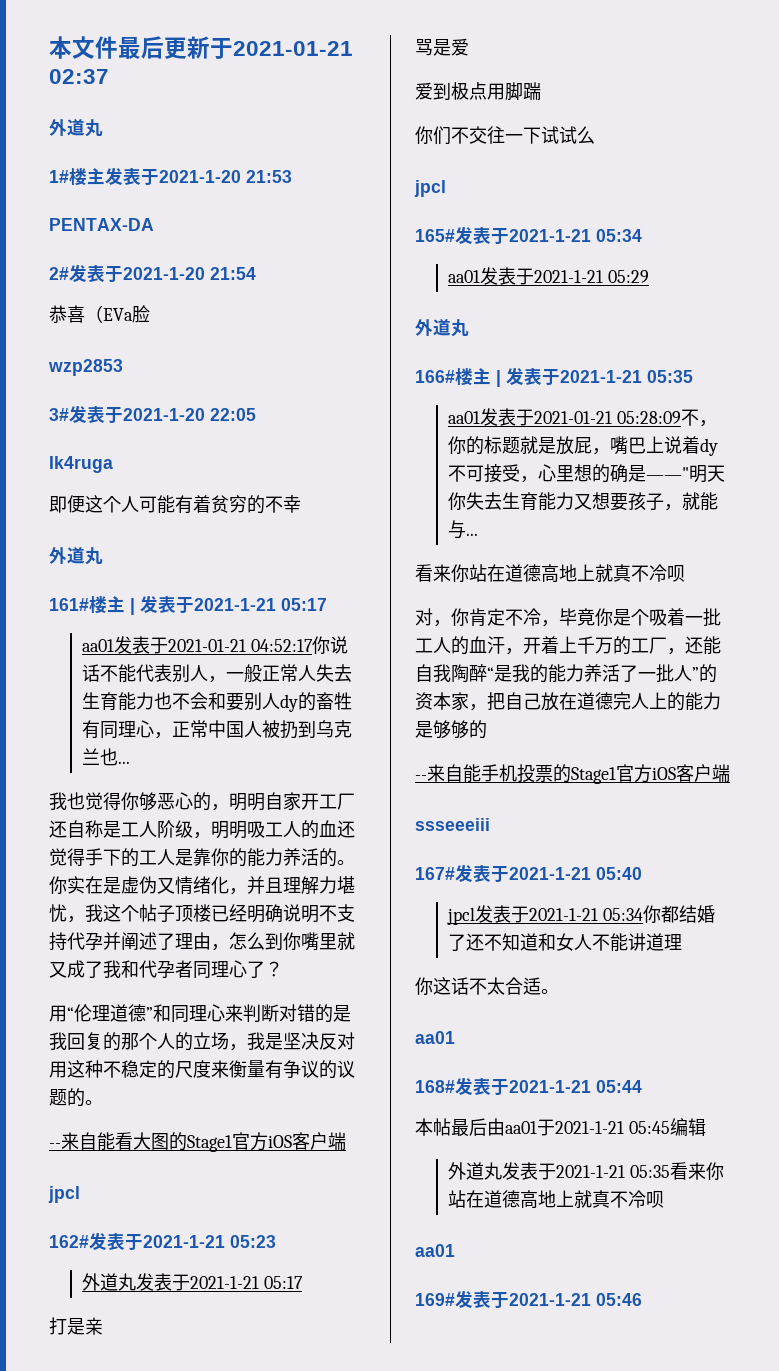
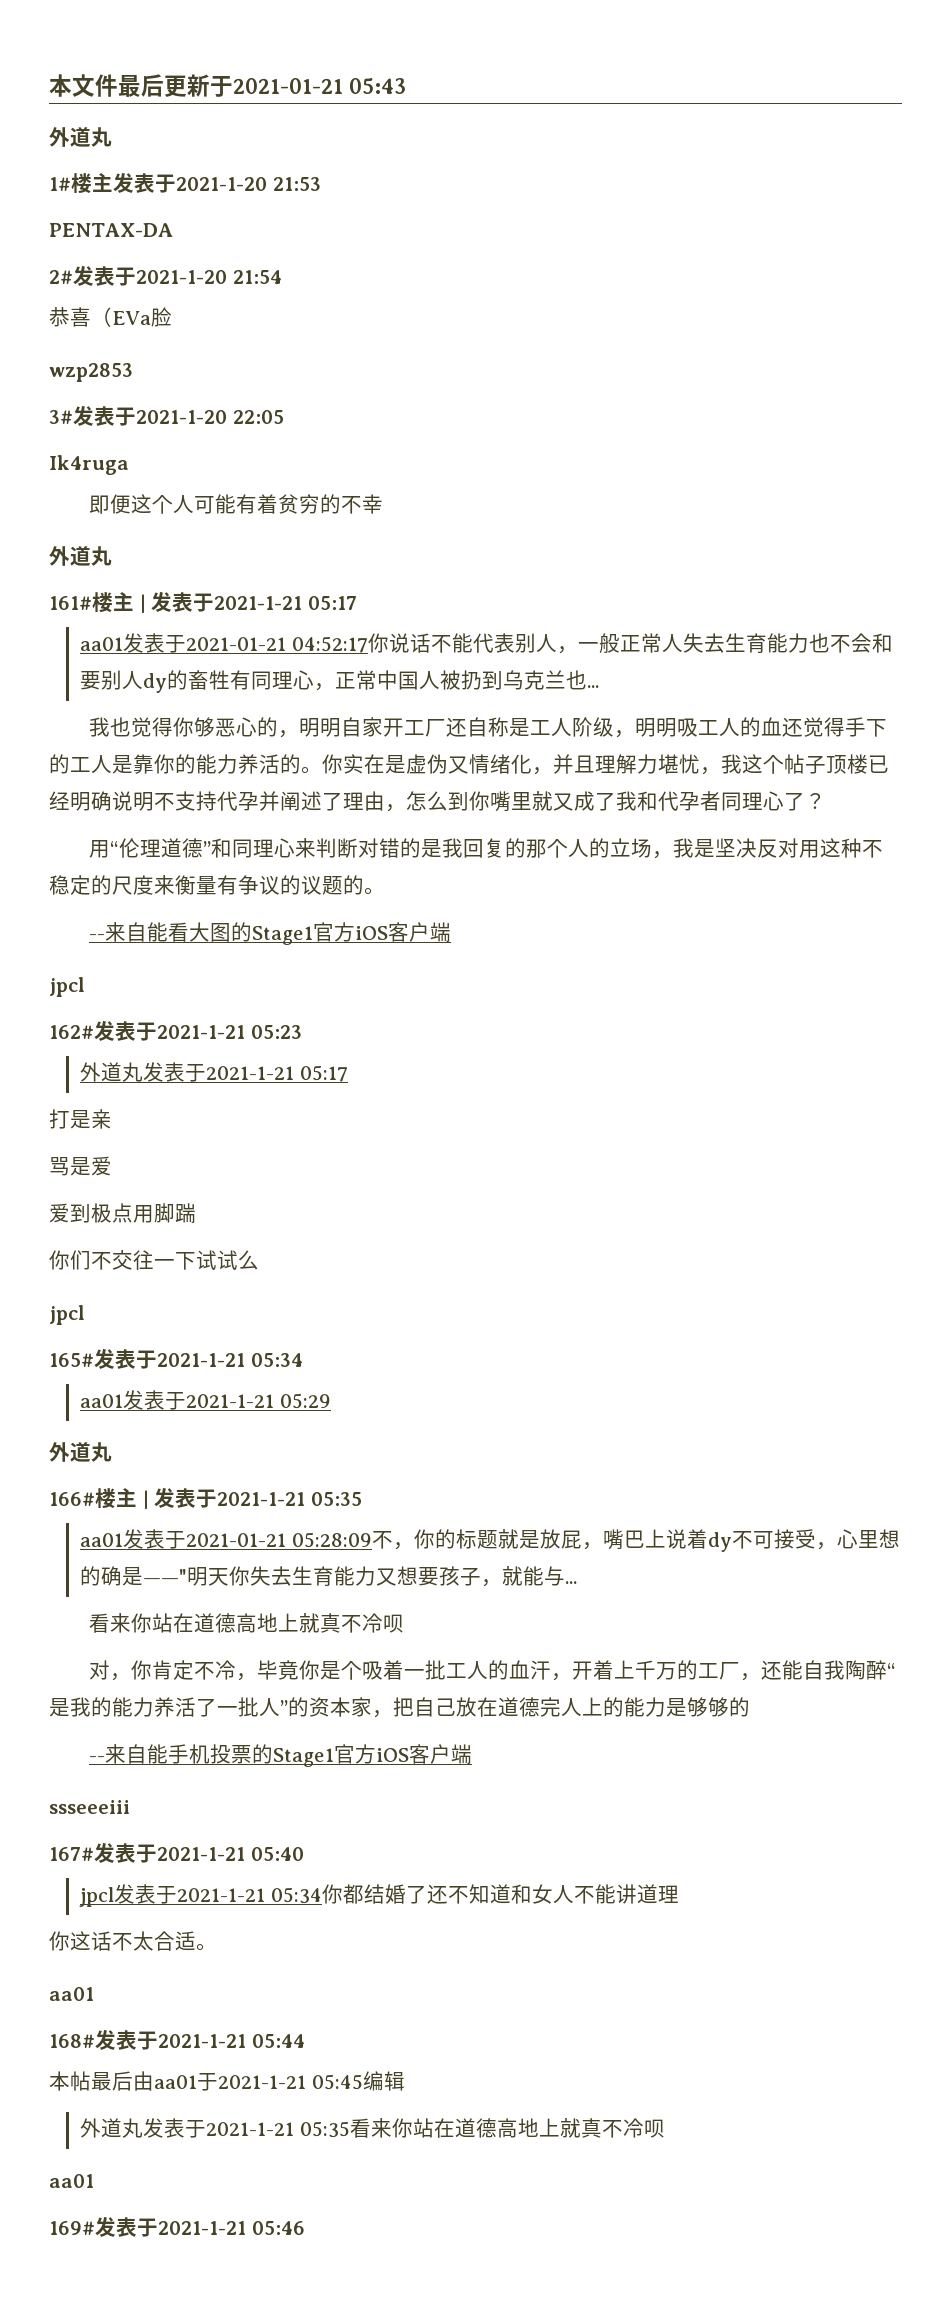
[49,69,109,84] 02:37 -> [349,78,407,94] 05:43

